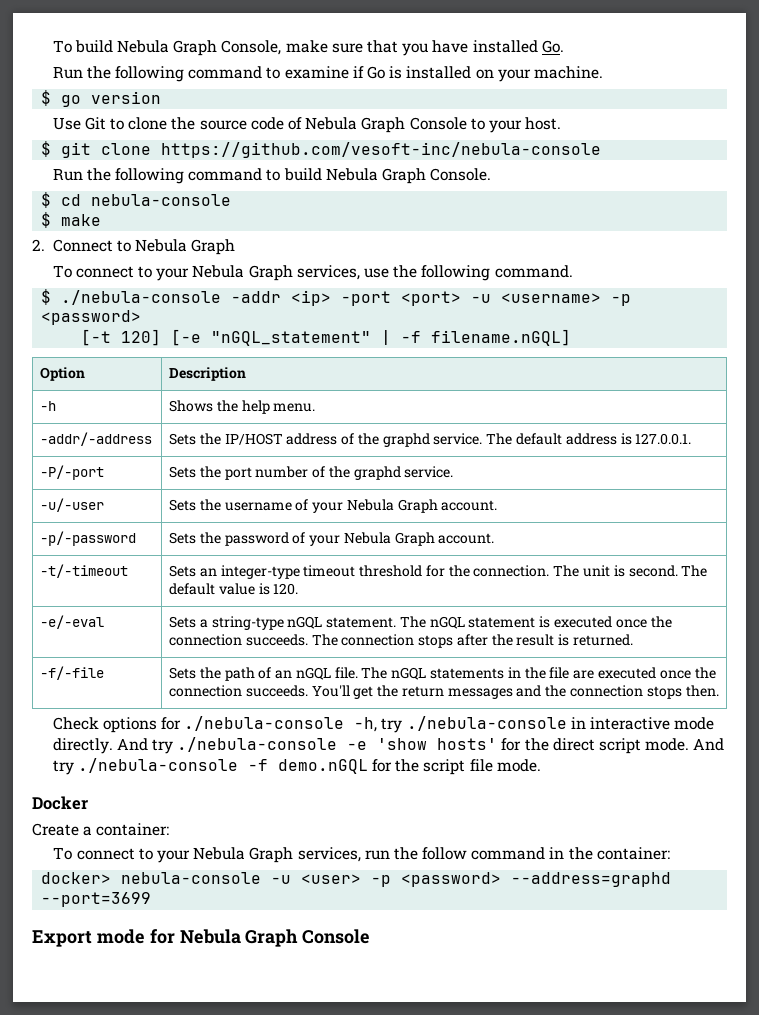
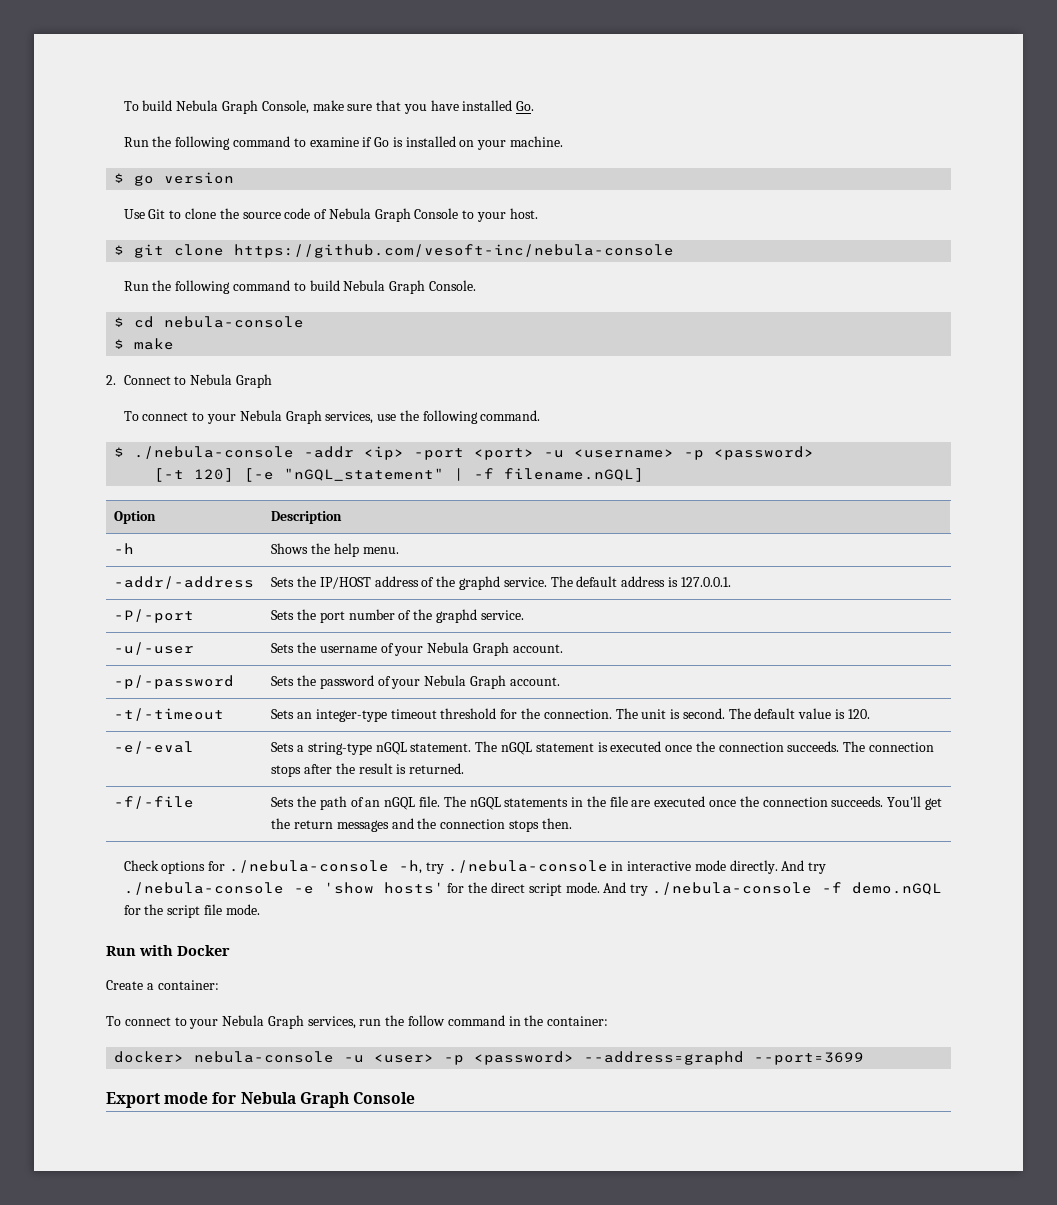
(541, 765) none -> [106,945,173,956] Run with

